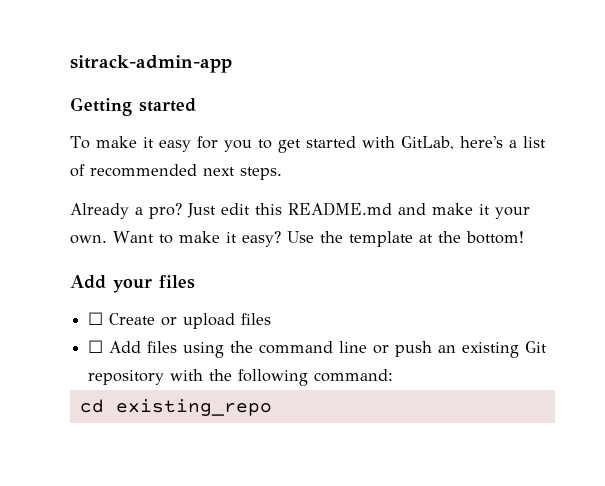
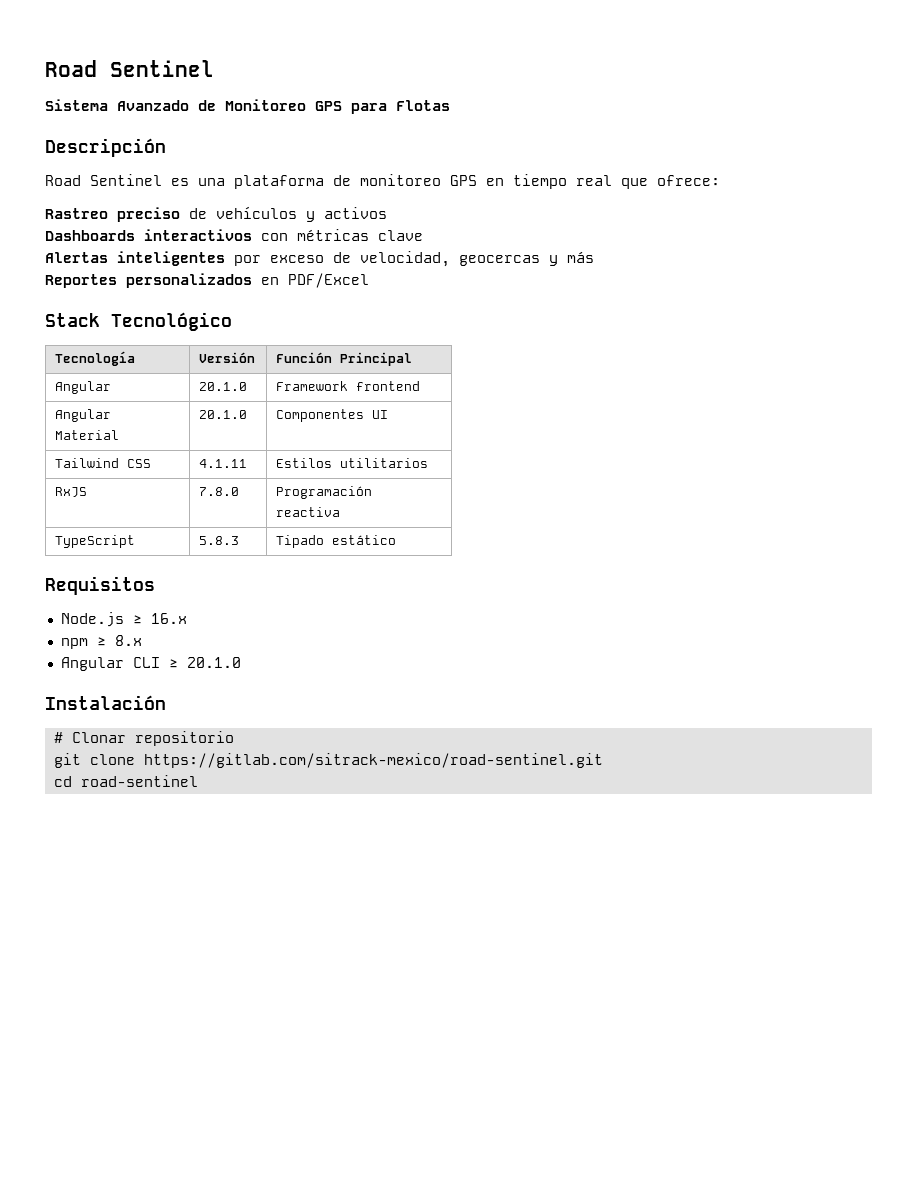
[70,55,232,73] [70,97,196,116] [70,136,546,153] [70,164,282,180] [70,202,530,219] [70,231,524,247] [70,275,195,293] [88,312,272,329] [88,340,548,358] [88,369,394,386] sitrack-admin-app // Getting started // To make it easy for you to get started with GitLab, here's a list of recommended next steps. // Already a pro? Just edit this README.md and make it your own. Want to make it easy? Use the template at the bottom! // Add your files // ☐ Create or upload files // ☐ Add files using the command line or push an existing Git repository with the following command: -> [45,60,214,77] [45,99,450,114] [45,138,166,157] [45,174,720,189] [45,206,387,222] [45,229,423,241] [45,251,594,267] [45,273,369,288] [45,312,232,331] [54,351,135,366] [198,352,255,363] [275,352,412,366] [54,381,111,394] [198,382,247,391] [275,381,420,391] [54,409,111,422] [54,430,119,440] [198,410,247,419] [275,409,388,422] [54,458,151,468] [198,459,247,468] [275,458,428,468] [54,487,87,497] [198,487,239,496] [275,486,372,499] [275,507,340,517] [54,535,135,548] [198,536,239,545] [275,535,396,548] [45,576,155,595] [60,612,187,627] [60,635,142,649] [60,657,241,671] [45,695,166,710] [53,731,234,746] [53,753,603,768] Road Sentinel // Sistema Avanzado de Monitoreo GPS para Flotas // Descripción // Road Sentinel es una plataforma de monitoreo GPS en tiempo real que ofrece: // Rastreo preciso de vehículos y activos // Dashboards interactivos con métricas clave // Alertas inteligentes por exceso de velocidad, geocercas y más // Reportes personalizados en PDF/Excel // Stack Tecnológico // Tecnología | Versión | Función Principal // Angular | 20.1.0 | Framework frontend // Angular Material | 20.1.0 | Componentes UI // Tailwind CSS | 4.1.11 | Estilos utilitarios // RxJS | 7.8.0 | Programación reactiva // TypeScript | 5.8.3 | Tipado estático // Requisitos // Node.js ≥ 16.x // npm ≥ 8.x // Angular CLI ≥ 20.1.0 // Instalación // # Clonar repositorio // git clone https://gitlab.com/sitrack-mexico/road-sentinel.git
[115,399,272,416] existing_repo -> [80,775,198,787] road-sentinel

